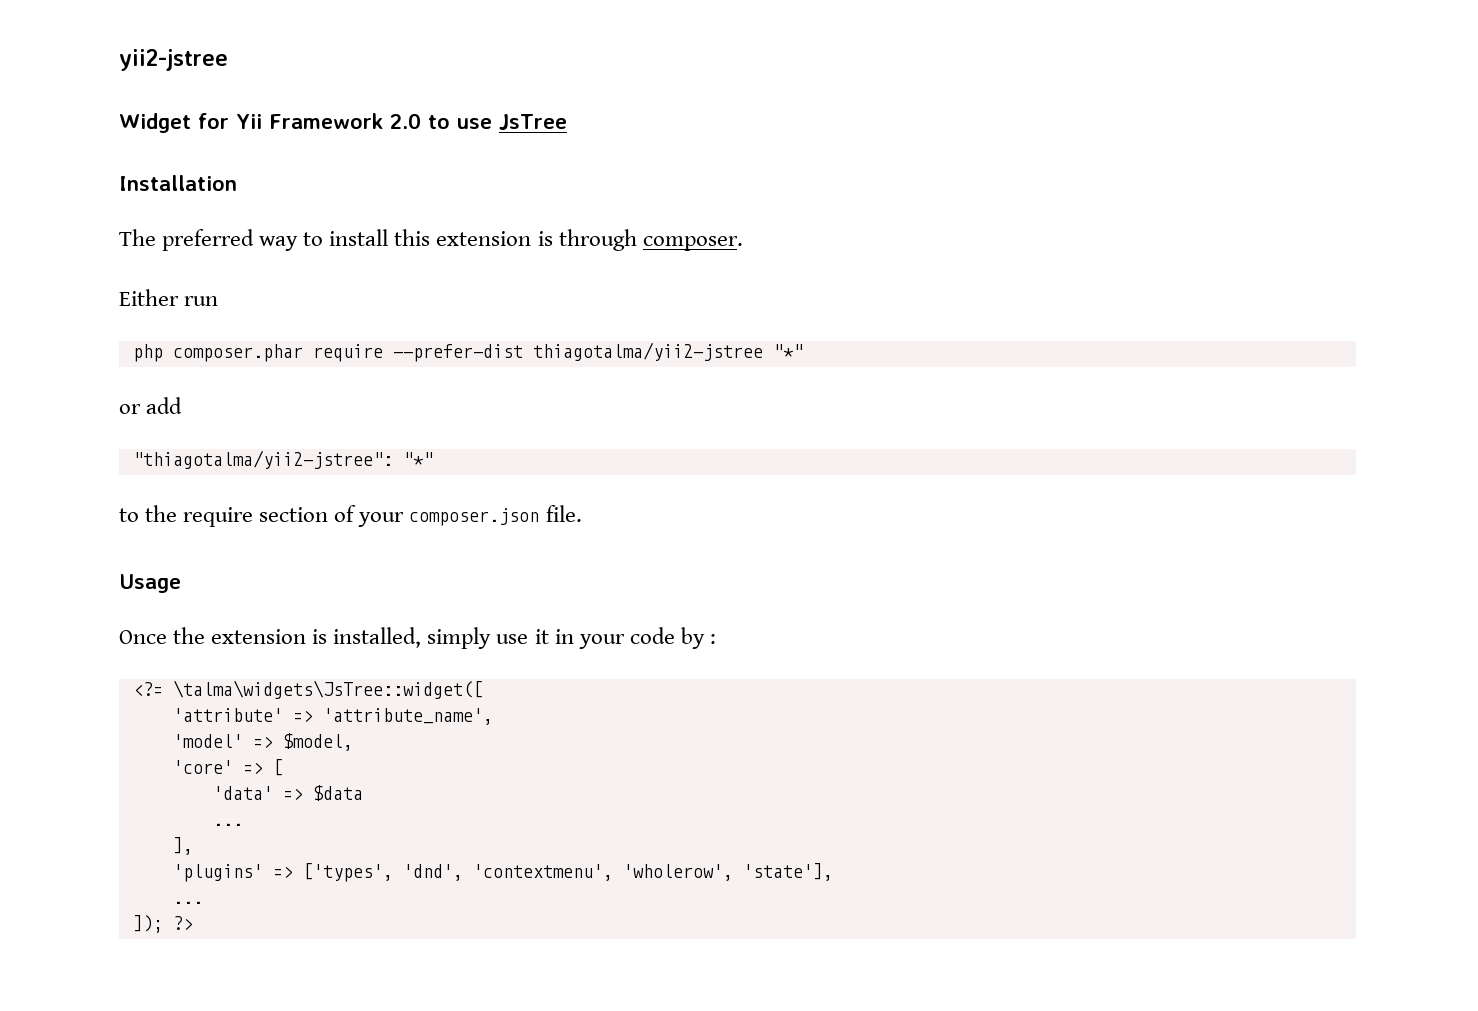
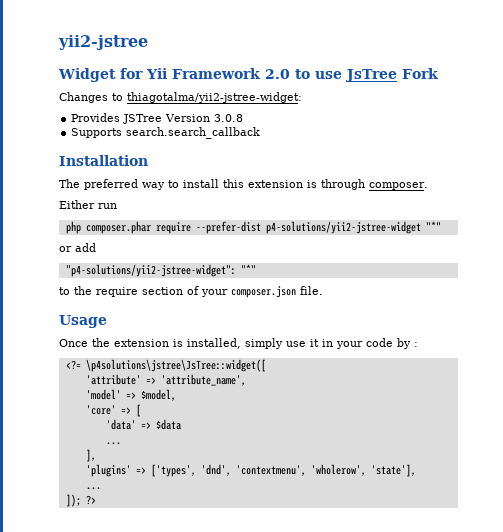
(567, 122) none -> [401,68,438,79] [59,92,302,103] [71,113,244,124] [71,127,261,139] Fork // Changes to thiagotalma/yii2-jstree-widget: // Provides JSTree Version 3.0.8 // Supports search.search_callback
[532,342,763,361] thiagotalma/yii2-jstree -> [265,221,421,234] p4-solutions/yii2-jstree-widget
[132,450,393,469] "thiagotalma/yii2-jstree": -> [65,264,236,277] "p4-solutions/yii2-jstree-widget":
[172,680,483,699] \talma\widgets\JsTree::widget([ -> [85,359,266,372] \p4solutions\jstree\JsTree::widget([

